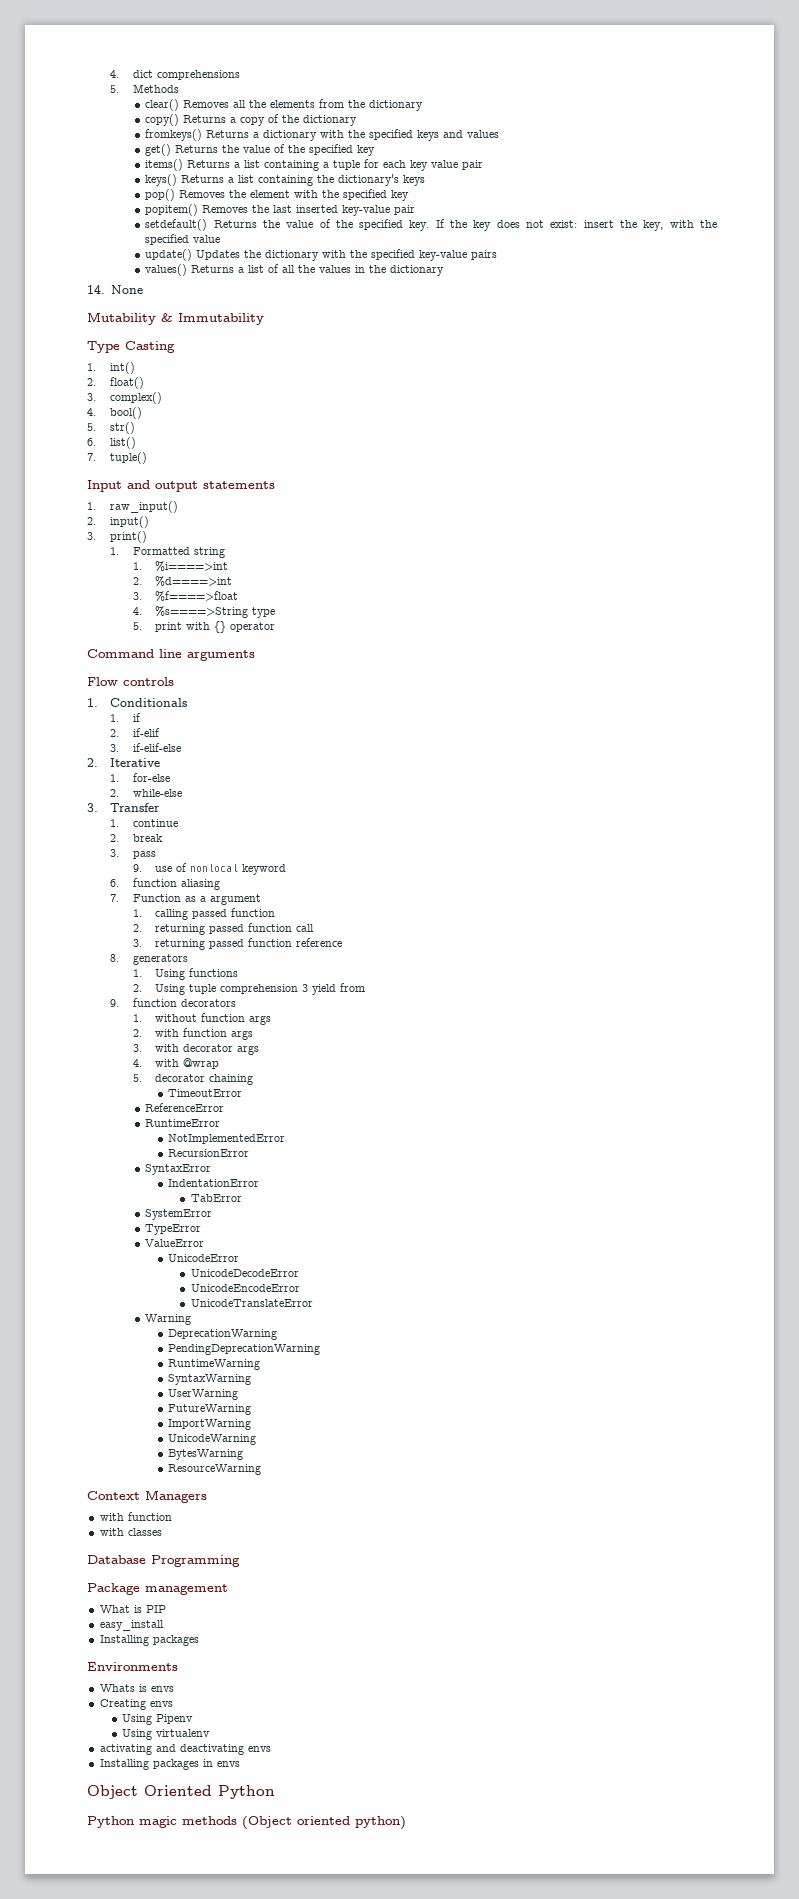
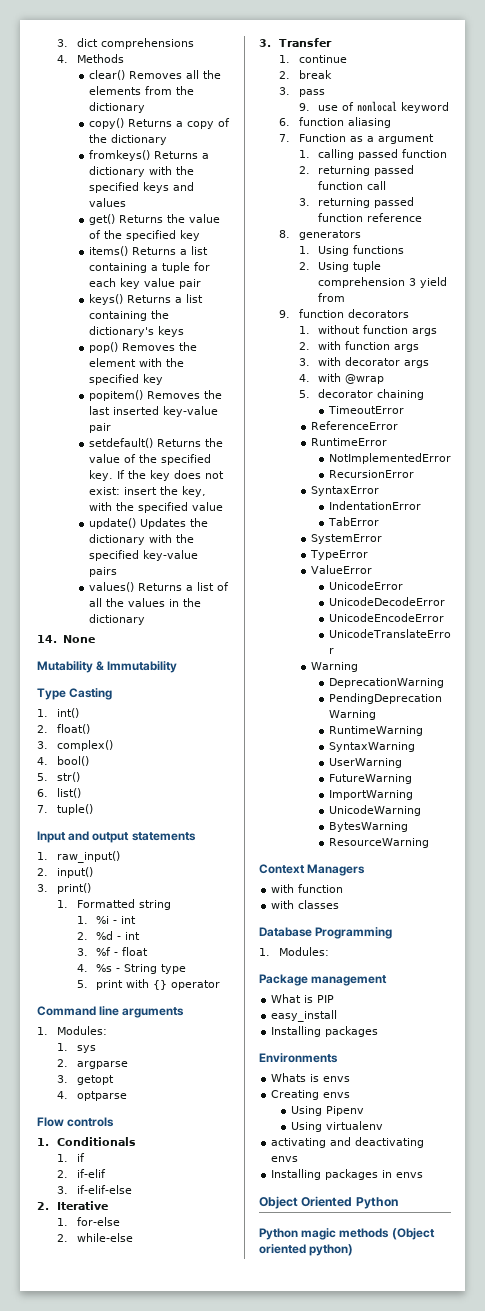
[109,70,119,78] 4. -> [56,39,68,47] 3.
[109,85,119,93] 5. -> [56,55,68,63] 4.
[155,561,229,572] [132,576,233,587] [132,591,239,602] [132,606,249,618] %i====>int // 2. %d====>int // 3. %f====>float // 4. %s====>String -> [96,916,137,924] [76,931,141,940] [76,947,149,956] [76,964,158,974] %i - int // 2. %d - int // 3. %f - float // 4. %s - String
(255, 655) none -> [37,1026,107,1035] [56,1043,96,1053] [56,1059,128,1069] [56,1075,114,1085] [56,1091,127,1101] // 1. Modules: // 1. sys // 2. argparse // 3. getopt // 4. optparse
(240, 1561) none -> [259,947,329,956] // 1. Modules:

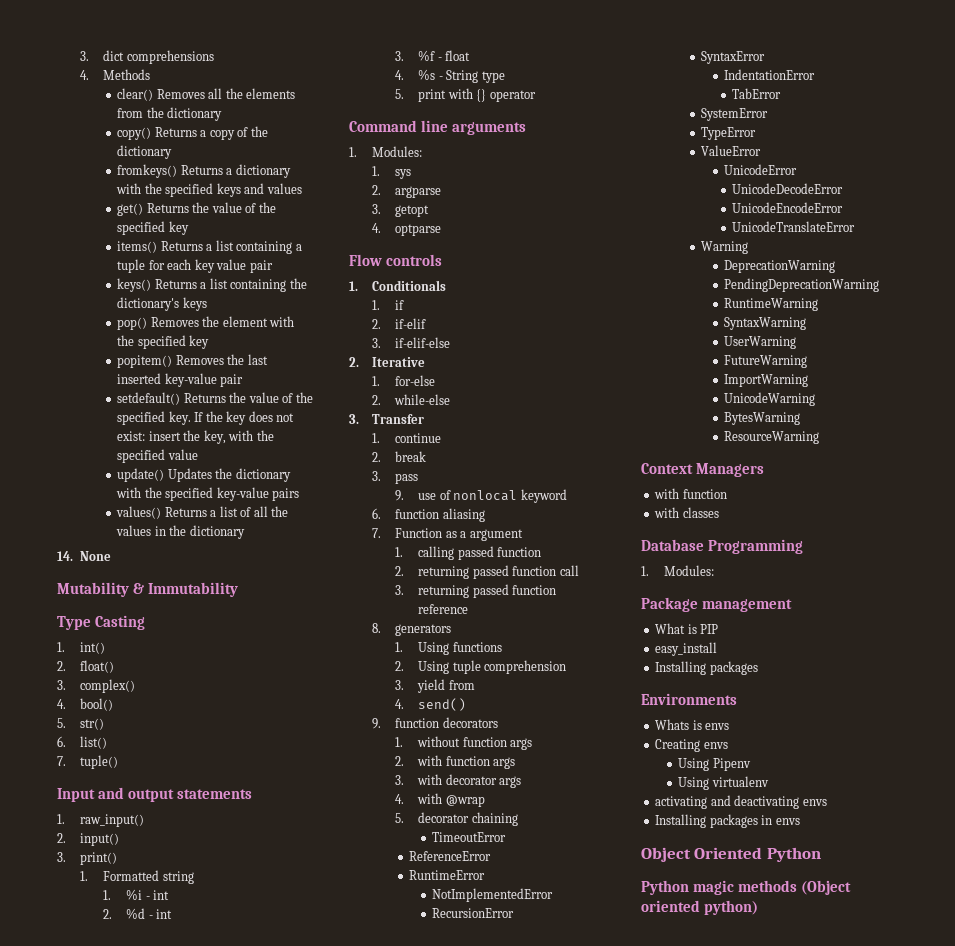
[409,278,417,286] 3 -> [395,680,405,690] // 3.
(346, 297) none -> [395,698,467,711] // 4. send()

